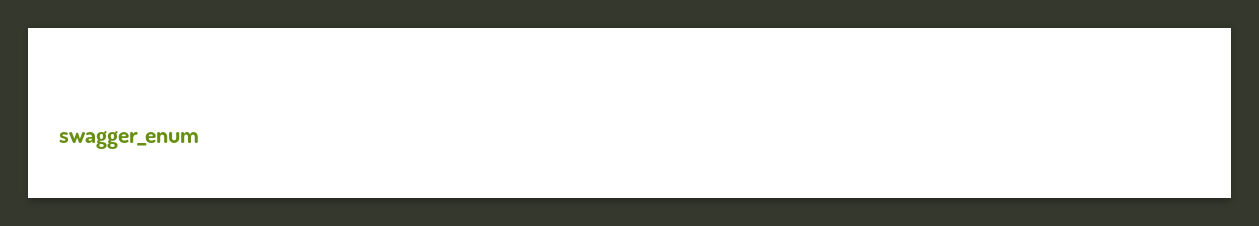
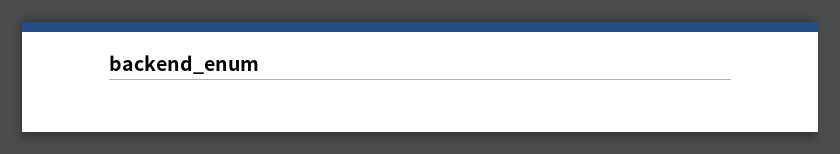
[59,131,199,149] swagger_enum -> [109,55,259,74] backend_enum

